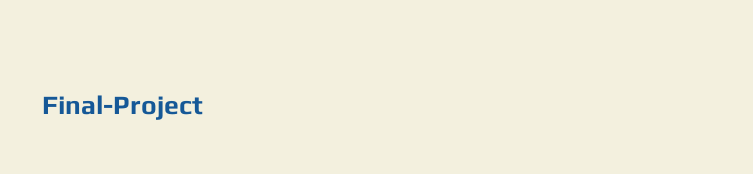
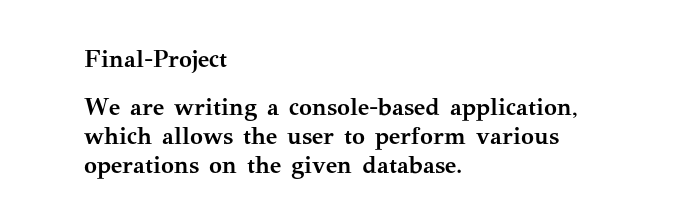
(203, 107) none -> [84,98,578,121] [84,127,559,150] [84,156,462,179] // We are writing a console-based application, which allows the user to perform various operations on the given database.

